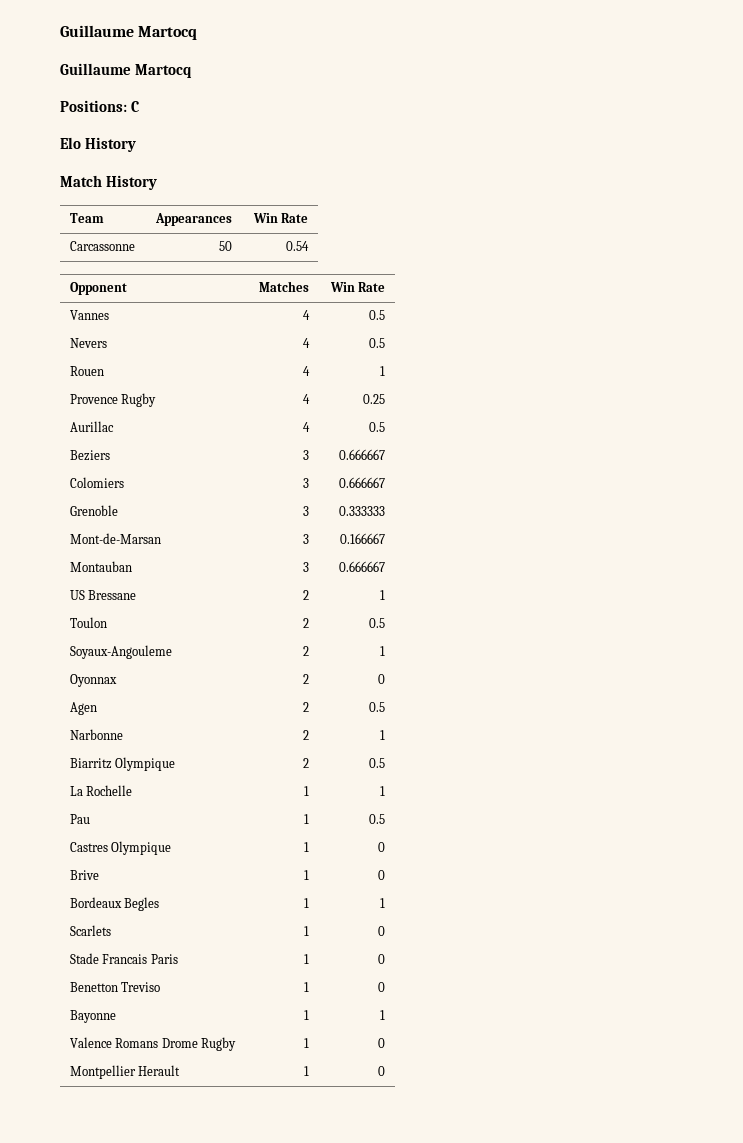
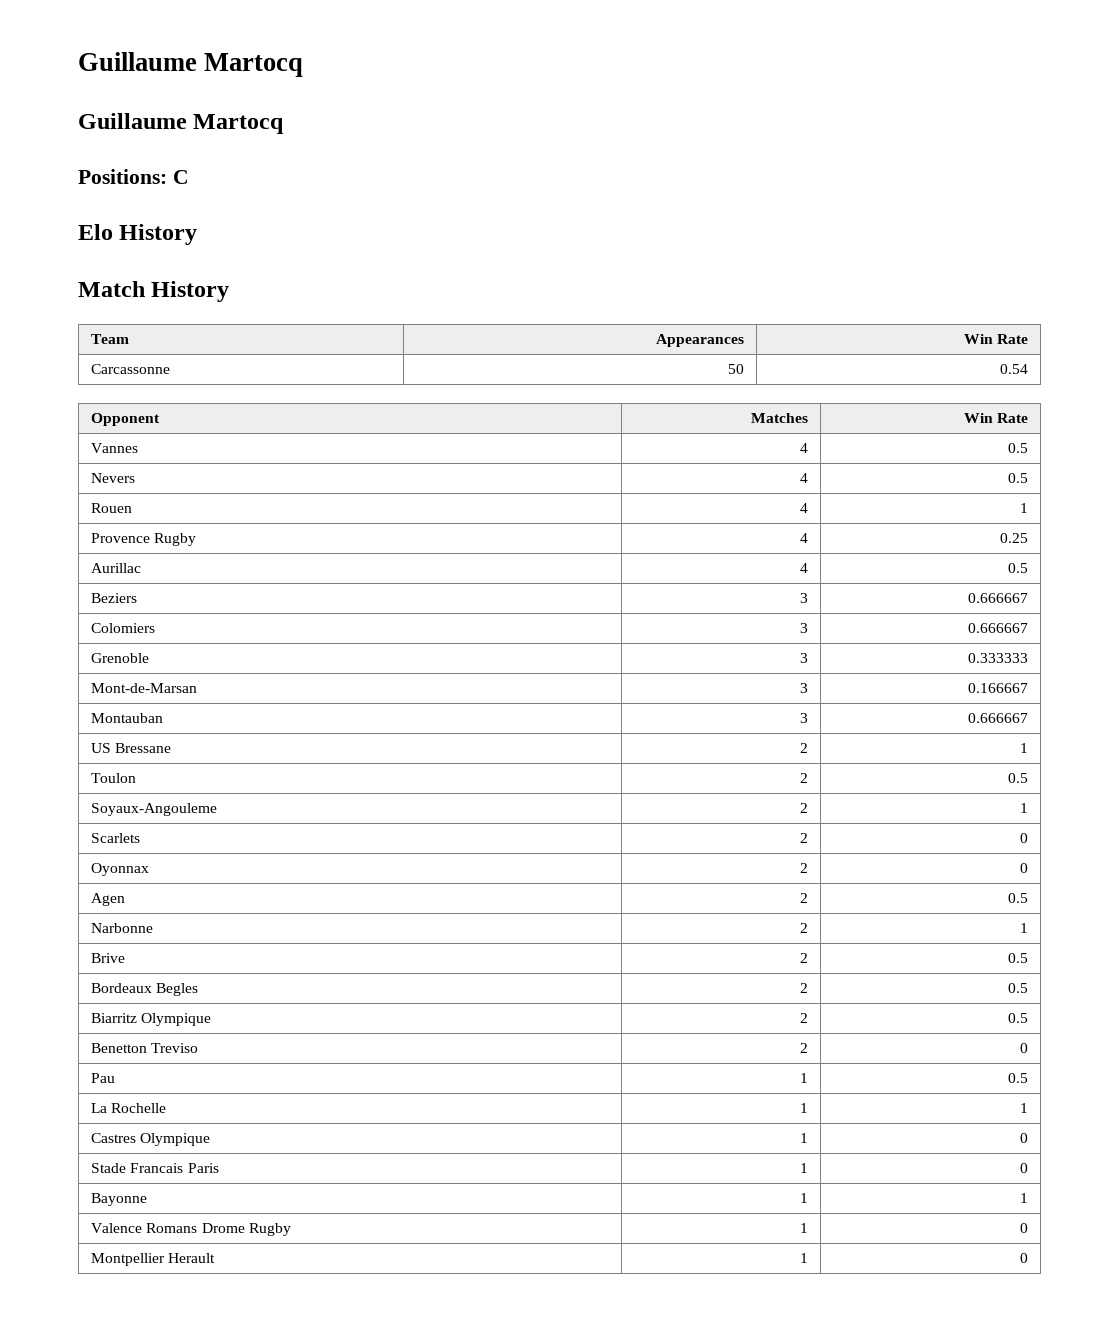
(386, 651) none -> [91,833,141,843] [799,833,808,843] [1019,833,1028,843] // Scarlets | 2 | 0
[69,757,176,771] [303,758,310,768] Biarritz Olympique | 2 -> [91,953,126,963] [799,953,808,963] [1007,953,1028,963] [91,983,199,996] [799,983,808,993] [1007,983,1028,993] [91,1013,212,1026] [799,1013,808,1023] [1007,1013,1028,1023] [91,1043,199,1053] [799,1043,808,1053] [1019,1043,1028,1053] [91,1073,116,1083] [799,1073,808,1083] Brive | 2 | 0.5 // Bordeaux Begles | 2 | 0.5 // Biarritz Olympique | 2 | 0.5 // Benetton Treviso | 2 | 0 // Pau | 1
[69,814,90,824] [304,814,310,824] [369,814,386,824] // Pau | 1 | 0.5 -> (1028, 1108) none
[69,870,99,880] [304,870,310,880] [378,870,386,880] [69,897,160,911] [304,898,310,908] [380,898,386,908] [69,925,111,936] [304,926,310,936] [378,926,386,936] // Brive | 1 | 0 // Bordeaux Begles | 1 | 1 // Scarlets | 1 | 0 -> (1028, 1138) none
[69,982,161,992] [304,982,310,992] [378,982,386,992] // Benetton Treviso | 1 | 0 -> (1028, 1168) none

